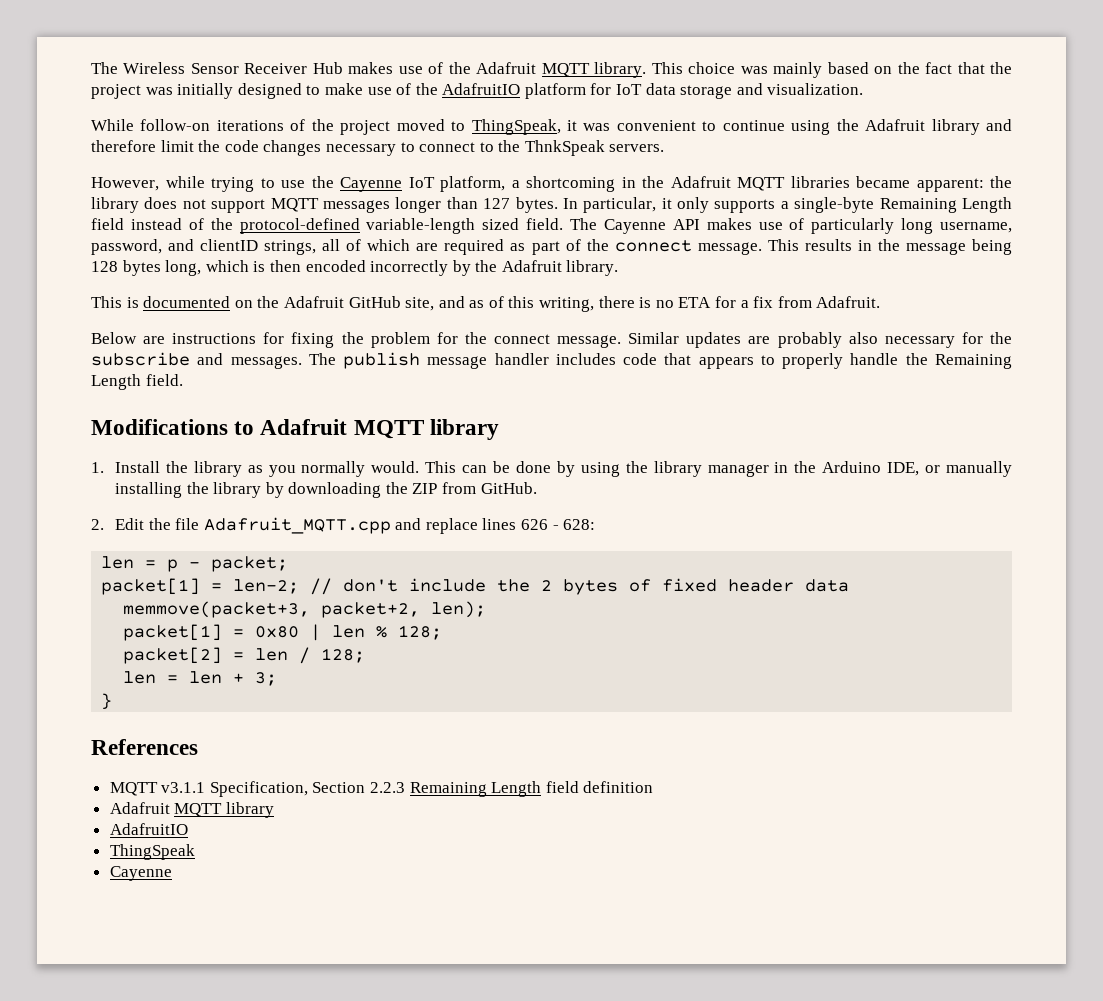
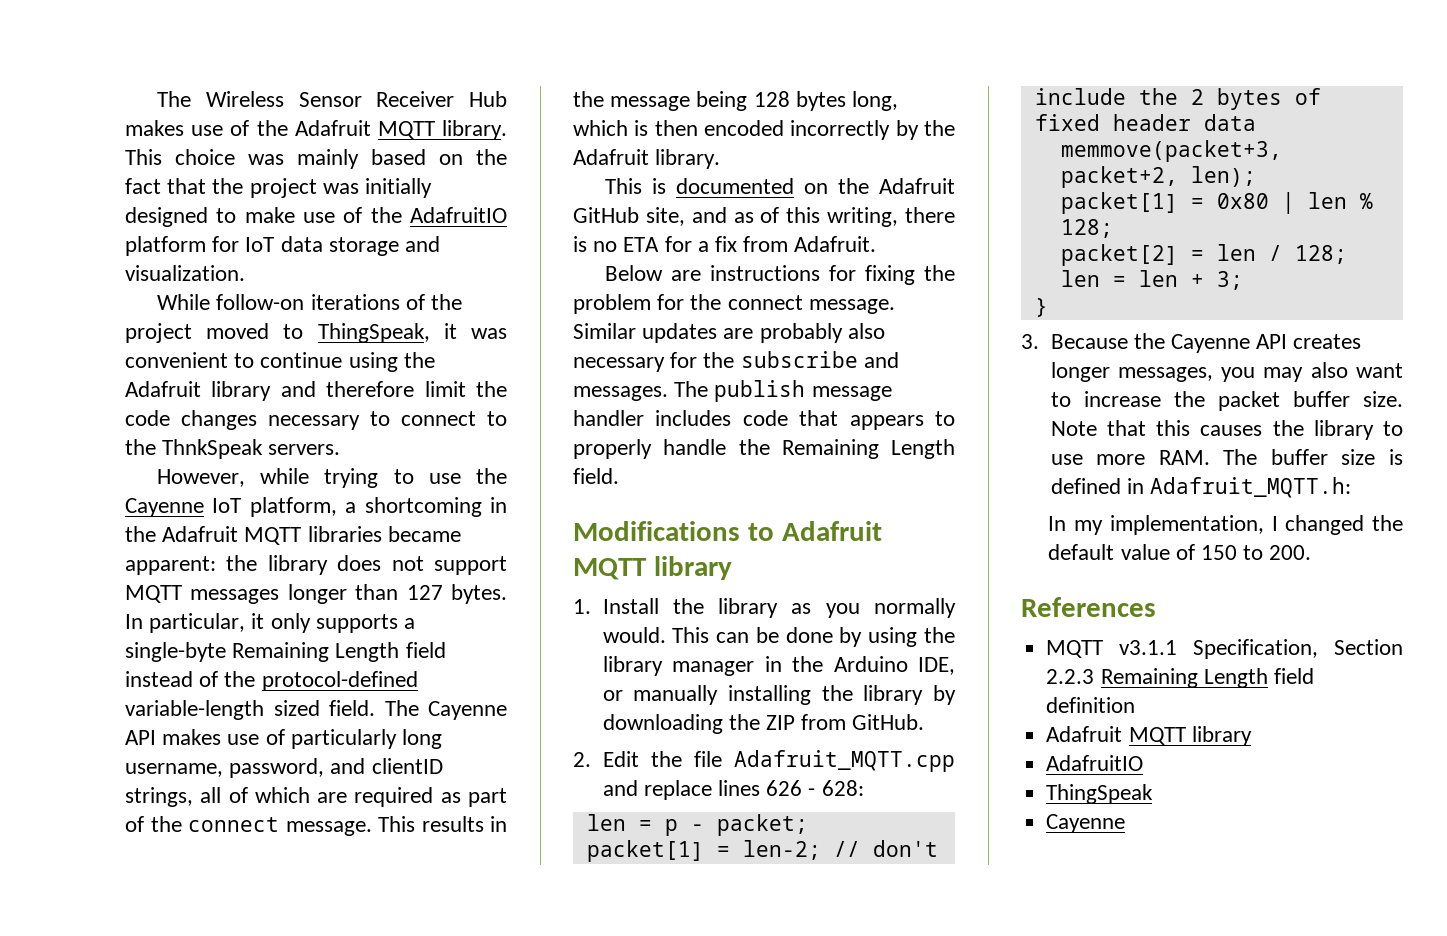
(113, 701) none -> [1021,333,1362,353] [1050,362,1403,382] [1050,391,1403,411] [1050,420,1403,440] [1050,449,1403,465] [1050,477,1351,498] [1048,515,1403,535] [1048,544,1312,560] // 3. Because the Cayenne API creates longer messages, you may also want to increase the packet buffer size. Note that this causes the library to use more RAM. The buffer size is defined in Adafruit_MQTT.h: // In my implementation, I changed the default value of 150 to 200.

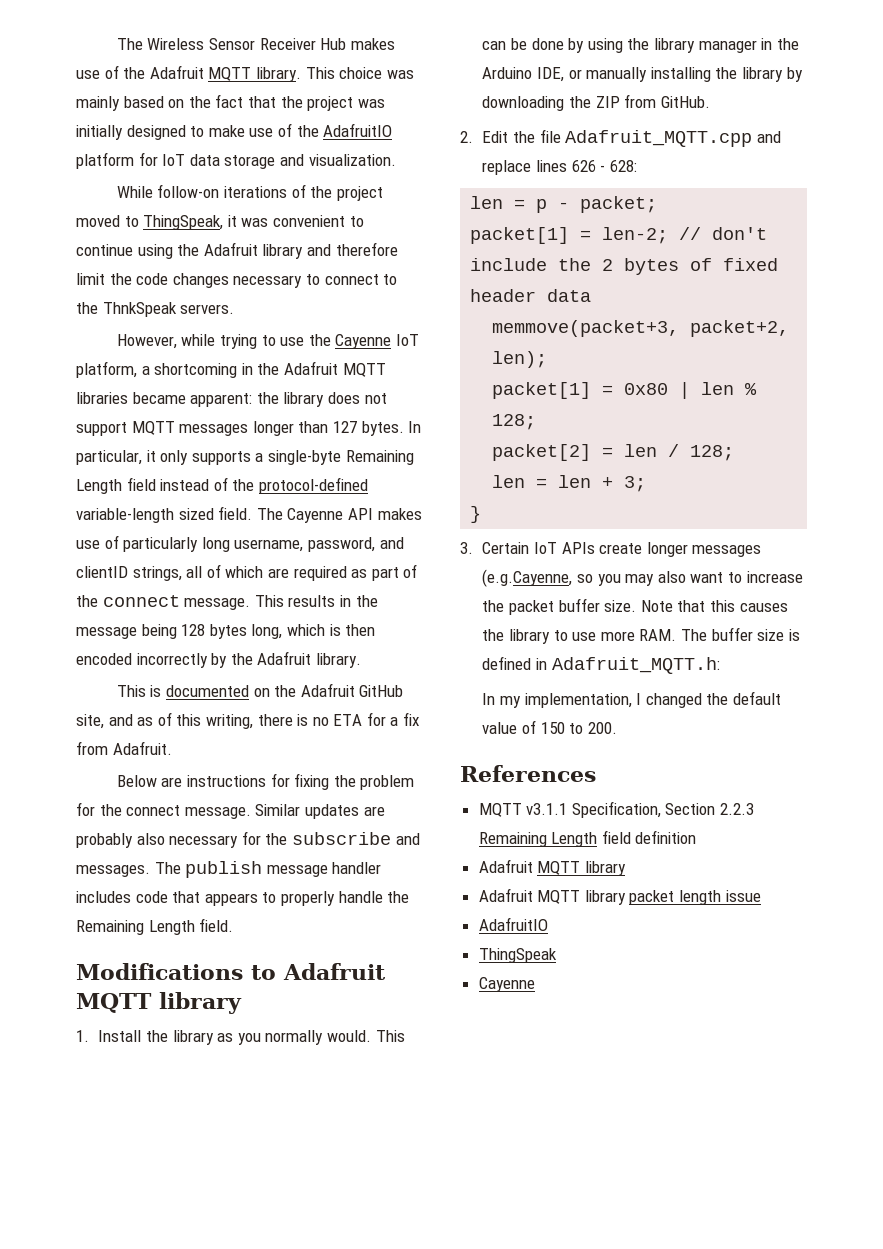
[1050,333,1362,353] [1050,362,1213,382] Because the Cayenne API creates longer messages, -> [482,542,762,557] [482,569,593,587] Certain IoT APIs create longer messages (e.g.Cayenne, so
(1252, 736) none -> [478,888,761,905] // Adafruit MQTT library packet length issue

